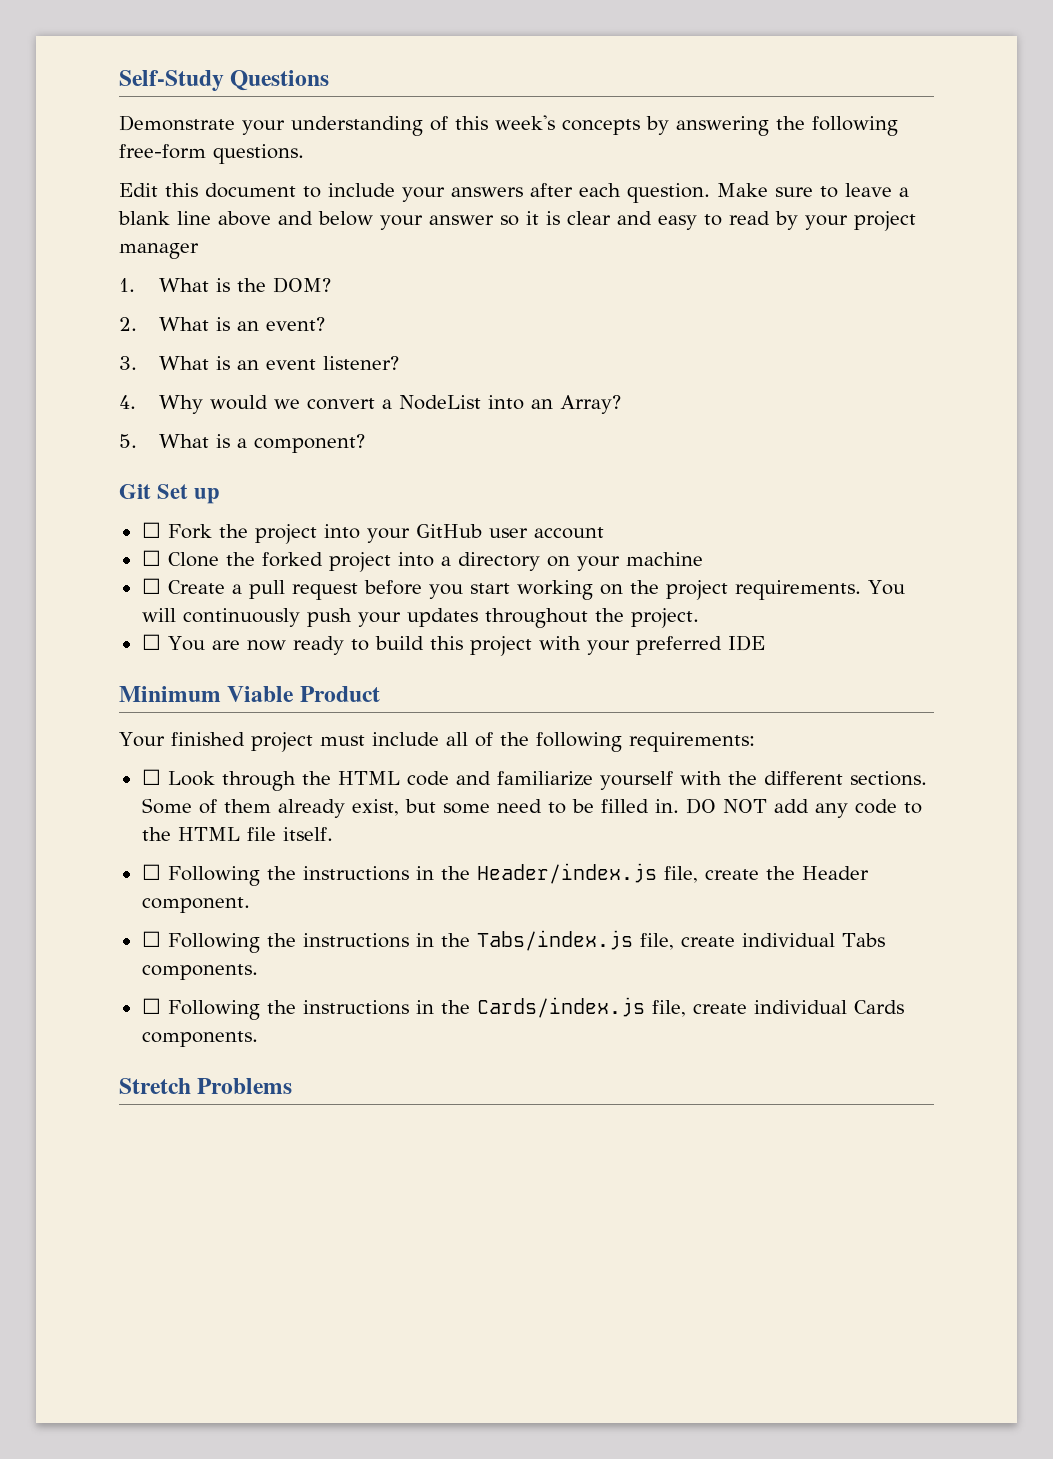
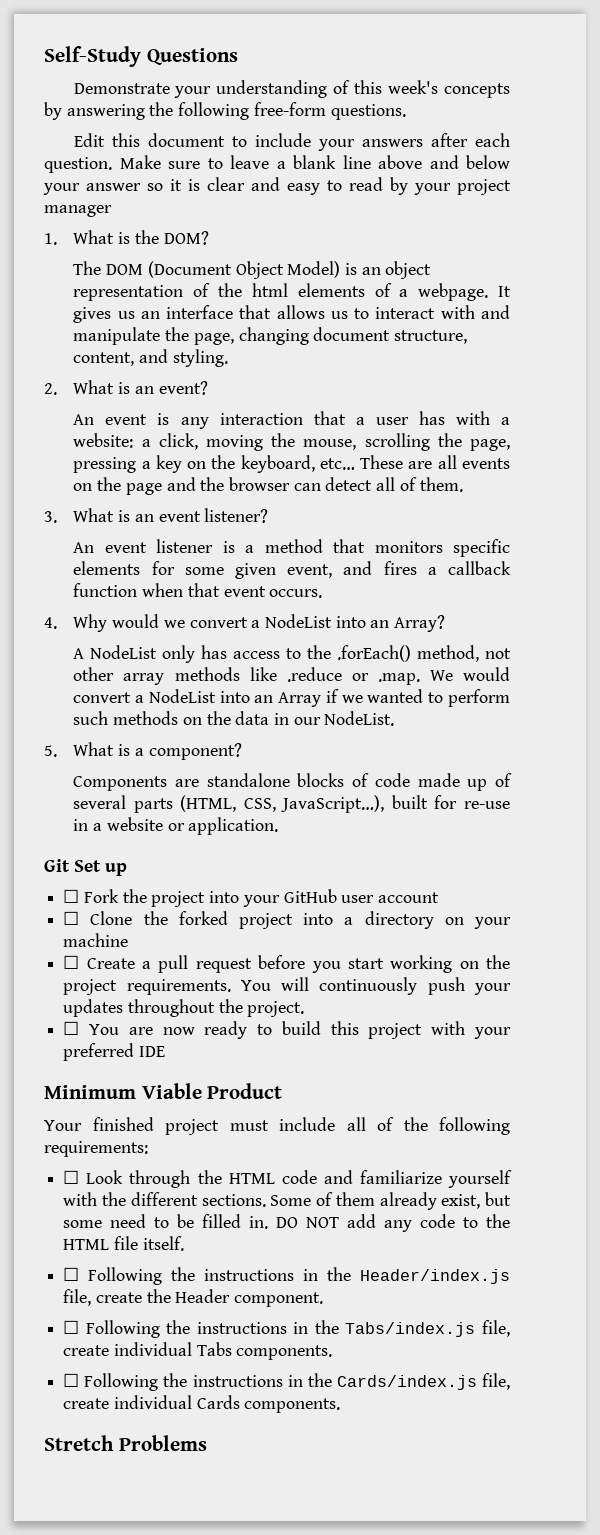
(331, 285) none -> [73,261,432,279] [73,283,511,301] [73,305,510,323] [73,327,467,345] [73,349,228,367] // The DOM (Document Object Model) is an object representation of the html elements of a webpage. It gives us an interface that allows us to interact with and manipulate the page, changing document structure, content, and styling.
(325, 324) none -> [73,411,510,429] [73,433,510,451] [73,455,510,473] [73,477,463,495] // An event is any interaction that a user has with a website: a click, moving the mouse, scrolling the page, pressing a key on the keyboard, etc… These are all events on the page and the browser can detect all of them.
(399, 363) none -> [73,539,510,557] [73,561,511,579] [73,583,323,598] // An event listener is a method that monitors specific elements for some given event, and fires a callback function when that event occurs.
(621, 404) none -> [73,645,511,663] [73,667,510,685] [73,689,510,707] [73,711,395,726] // A NodeList only has access to the .forEach() method, not other array methods like .reduce or .map. We would convert a NodeList into an Array if we wanted to perform such methods on the data in our NodeList.
(365, 443) none -> [73,773,512,791] [73,795,510,813] [73,817,279,835] // Components are standalone blocks of code made up of several parts (HTML, CSS, JavaScript…), built for re-use in a website or application.

